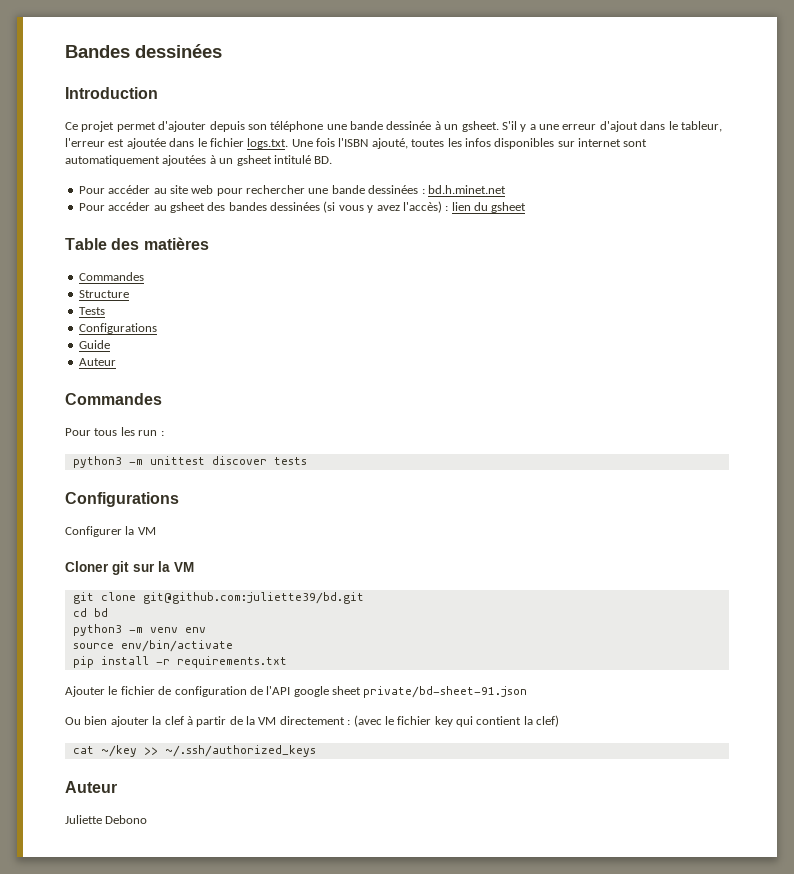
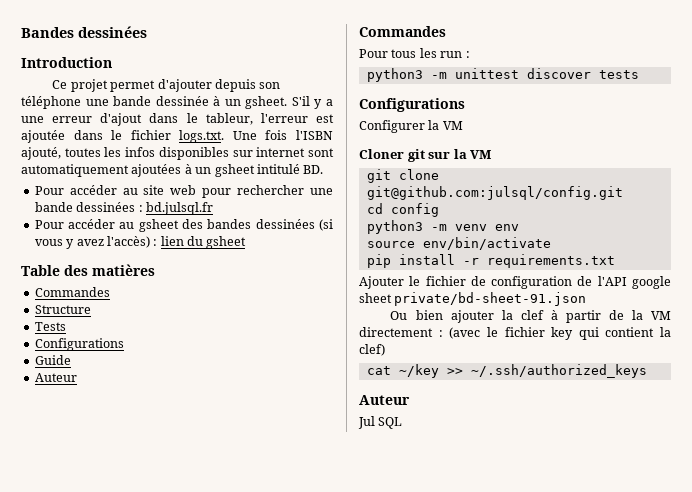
[427,185,506,194] bd.h.minet.net -> [145,202,213,215] bd.julsql.fr
[142,592,364,604] git@github.com:juliette39/bd.git -> [366,186,623,200] git@github.com:julsql/config.git
[93,608,108,617] bd -> [390,203,439,217] config
[65,815,148,824] Juliette Debono -> [358,416,403,429] Jul SQL

